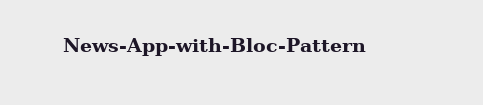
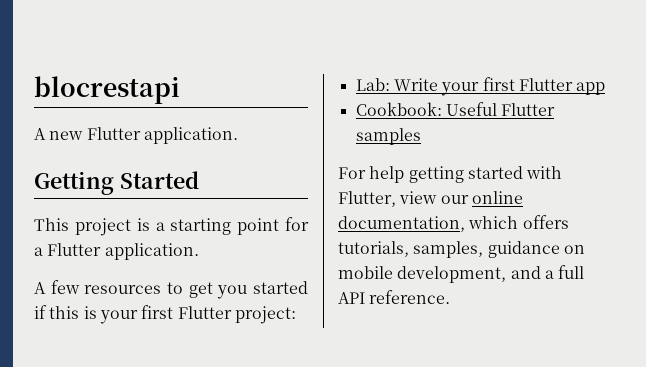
[63,38,366,56] News-App-with-Bloc-Pattern -> [34,76,180,104] [34,127,238,144] [34,171,199,195] [34,217,309,236] [34,243,199,260] [34,280,308,299] [34,305,296,324] [355,77,606,96] [355,102,556,116] [355,128,421,145] [338,166,563,183] [338,191,523,207] [338,215,569,232] [338,241,585,258] [338,265,585,283] [338,290,451,304] blocrestapi // A new Flutter application. // Getting Started // This project is a starting point for a Flutter application. // A few resources to get you started if this is your first Flutter project: // Lab: Write your first Flutter app // Cookbook: Useful Flutter samples // For help getting started with Flutter, view our online documentation, which offers tutorials, samples, guidance on mobile development, and a full API reference.

